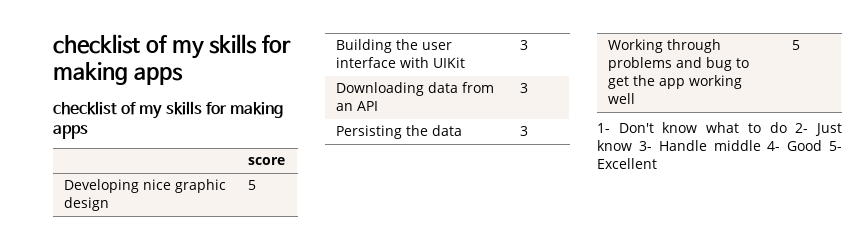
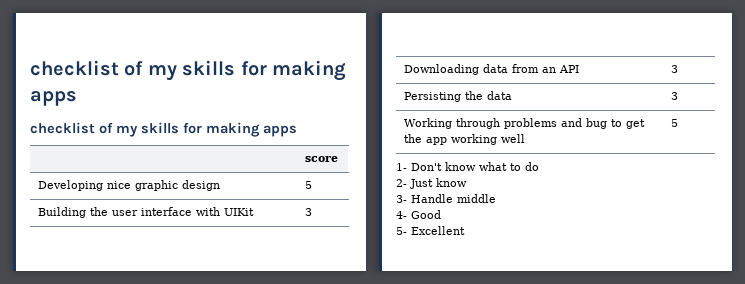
(787, 127) none -> (539, 166) //
(632, 145) none -> (467, 182) //
(761, 145) none -> (496, 198) //
(823, 145) none -> (441, 214) //

